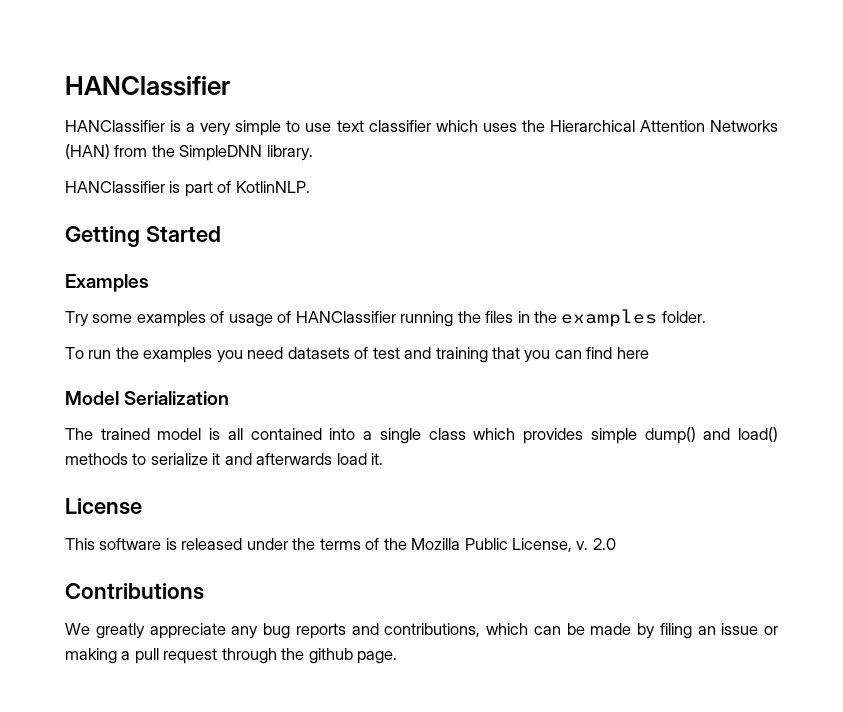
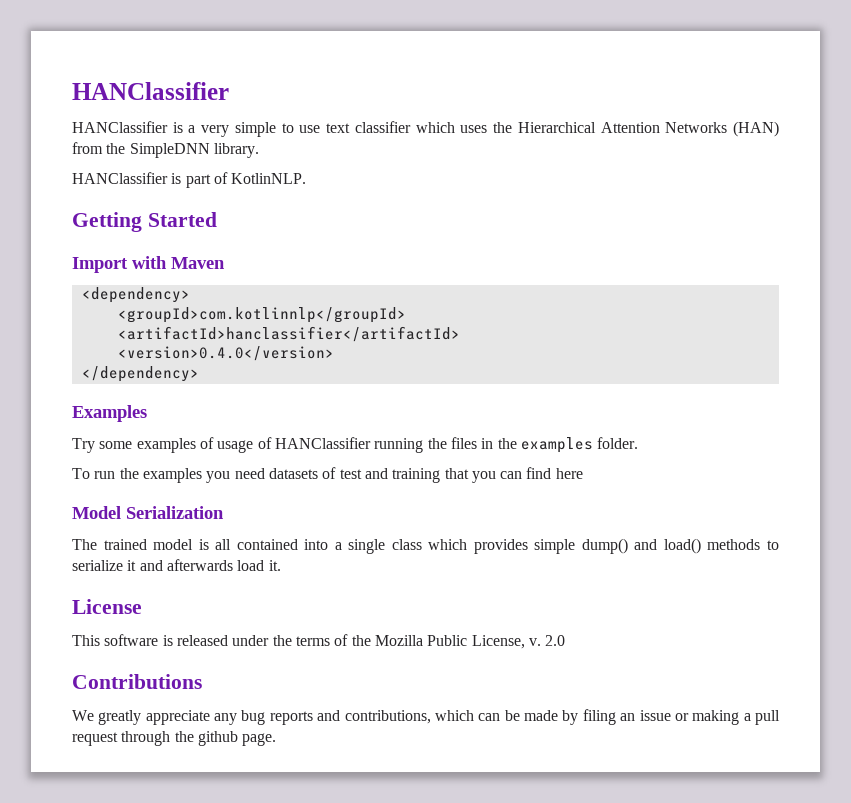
(221, 234) none -> [72,256,225,273] [81,287,190,303] [117,307,406,323] [117,326,460,342] [117,346,334,361] [81,366,199,382] // Import with Maven // <dependency> // <groupId>com.kotlinnlp</groupId> // <artifactId>hanclassifier</artifactId> // <version>0.4.0</version> // </dependency>

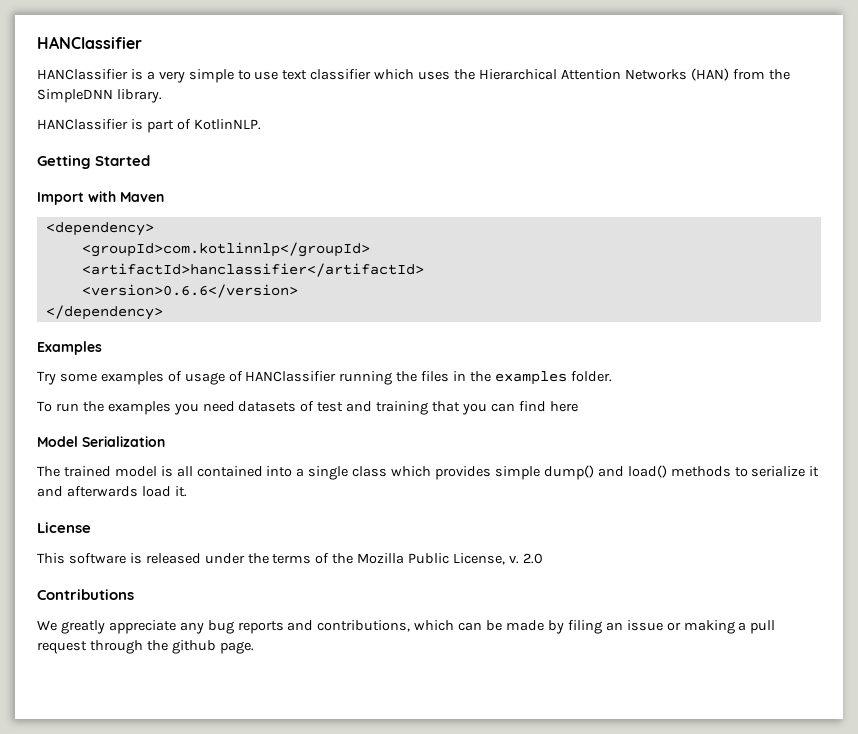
[117,346,334,361] <version>0.4.0</version> -> [81,284,298,298] <version>0.6.6</version>

